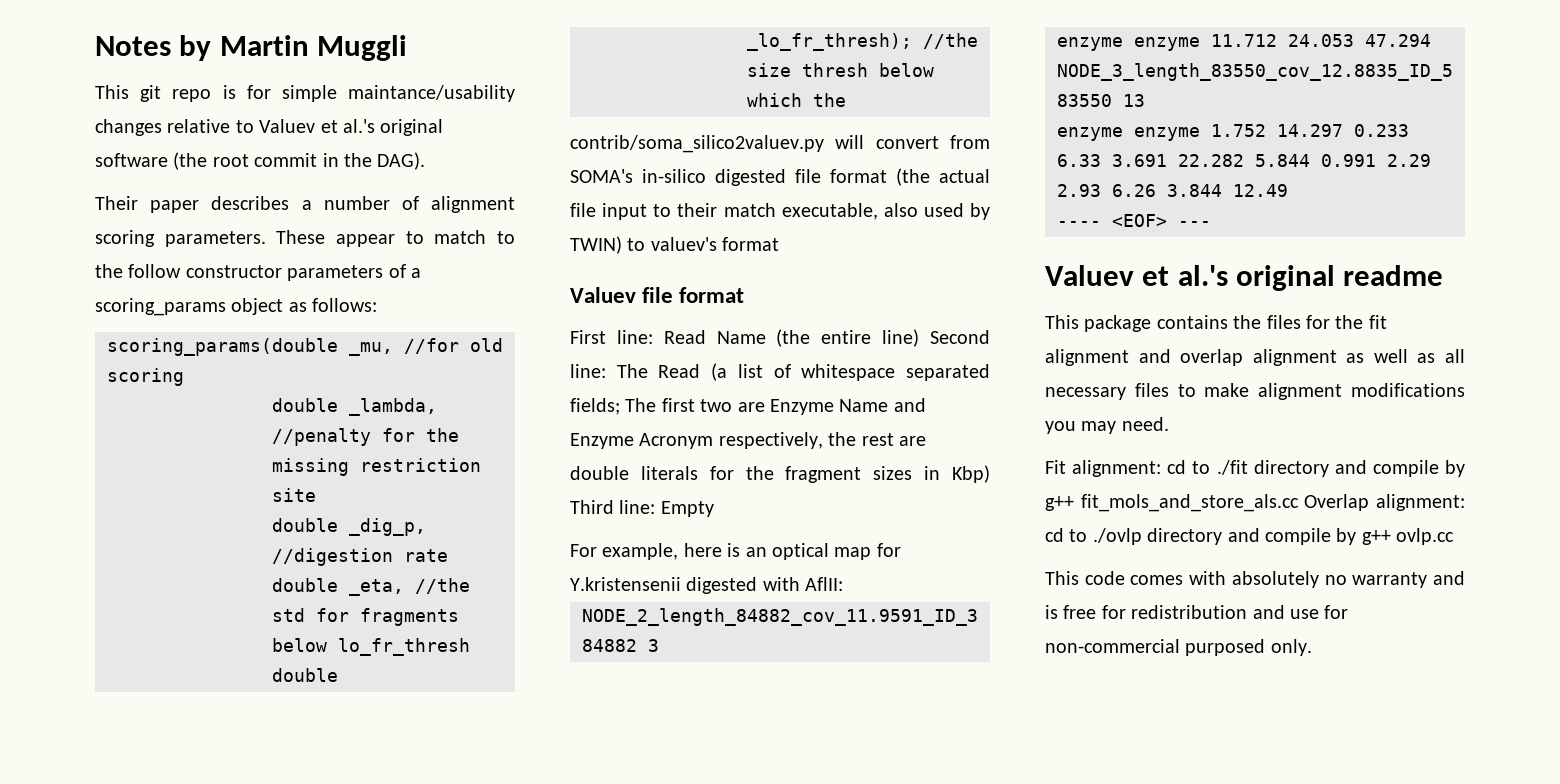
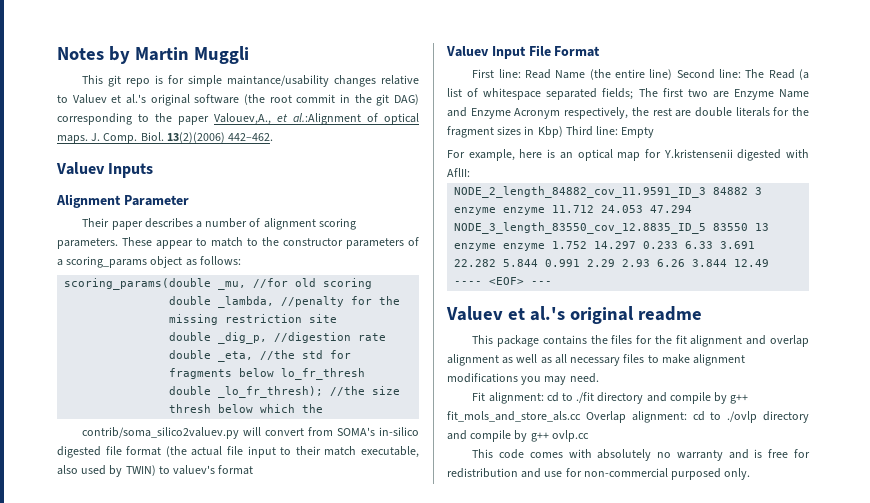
[377,152,426,170] DAG). -> [376,94,420,106] [57,113,419,125] [57,132,274,144] [56,162,154,178] [56,194,189,208] git DAG) corresponding to the paper Valouev,A., et al.:Alignment of optical maps. J. Comp. Biol. 13(2)(2006) 442–462. // Valuev Inputs // Alignment Parameter
[128,264,182,278] follow -> (279, 241) none
[642,287,745,303] file format -> [491,45,601,59] Input File Format

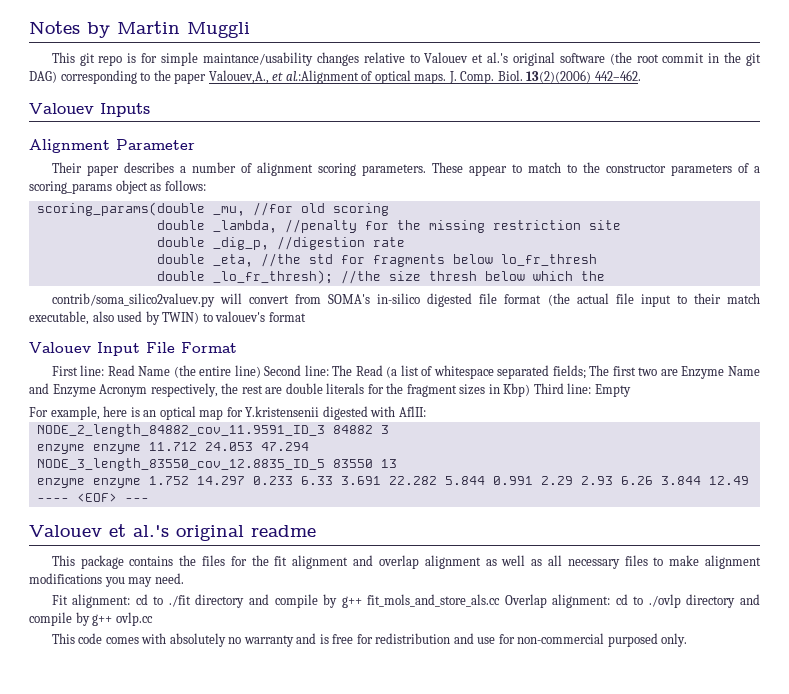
[72,94,107,104] Valuev -> [424,52,469,63] Valouev
[56,162,105,175] Valuev -> [29,103,94,114] Valouev
[173,465,216,475] valuev's -> [215,311,266,322] valouev's
[446,46,489,57] Valuev -> [29,342,91,353] Valouev
[446,306,503,321] Valuev -> [29,525,102,537] Valouev

